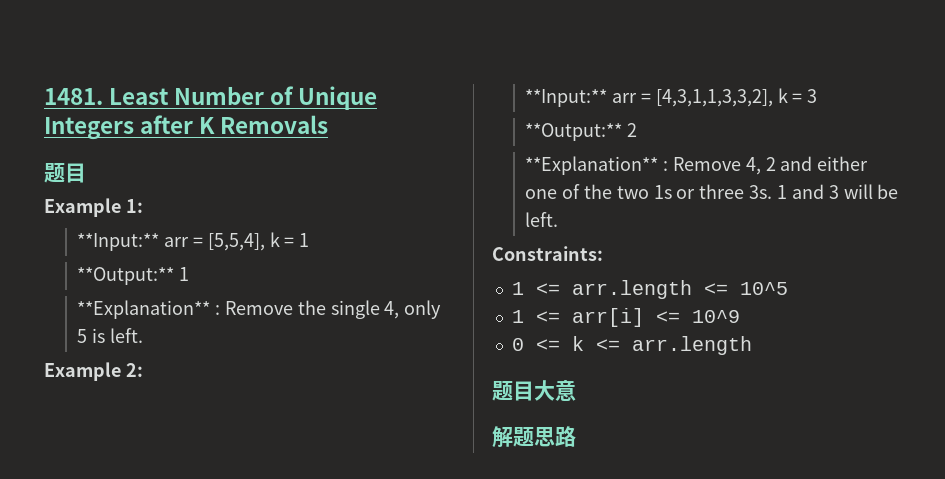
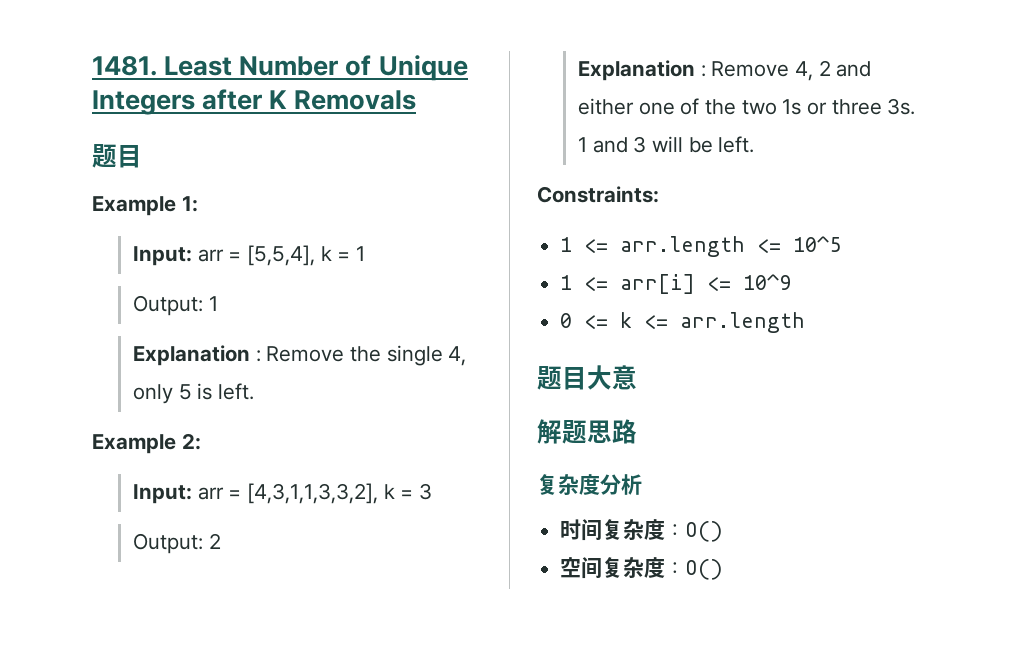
[77,233,160,251] **Input:** -> [132,246,192,266] Input:
[77,267,189,285] [77,300,211,319] **Output:** 1 // **Explanation** -> [132,295,218,316] [132,345,250,366] Output: 1 // Explanation
[525,89,608,107] **Input:** -> [132,484,192,504] Input:
[525,123,623,141] **Output:** -> [132,533,203,554] Output:
[525,156,659,175] **Explanation** -> [577,60,695,81] Explanation
(576, 436) none -> [537,474,642,495] [560,519,724,542] [560,557,724,580] // 复杂度分析 // 时间复杂度：O() // 空间复杂度：O()

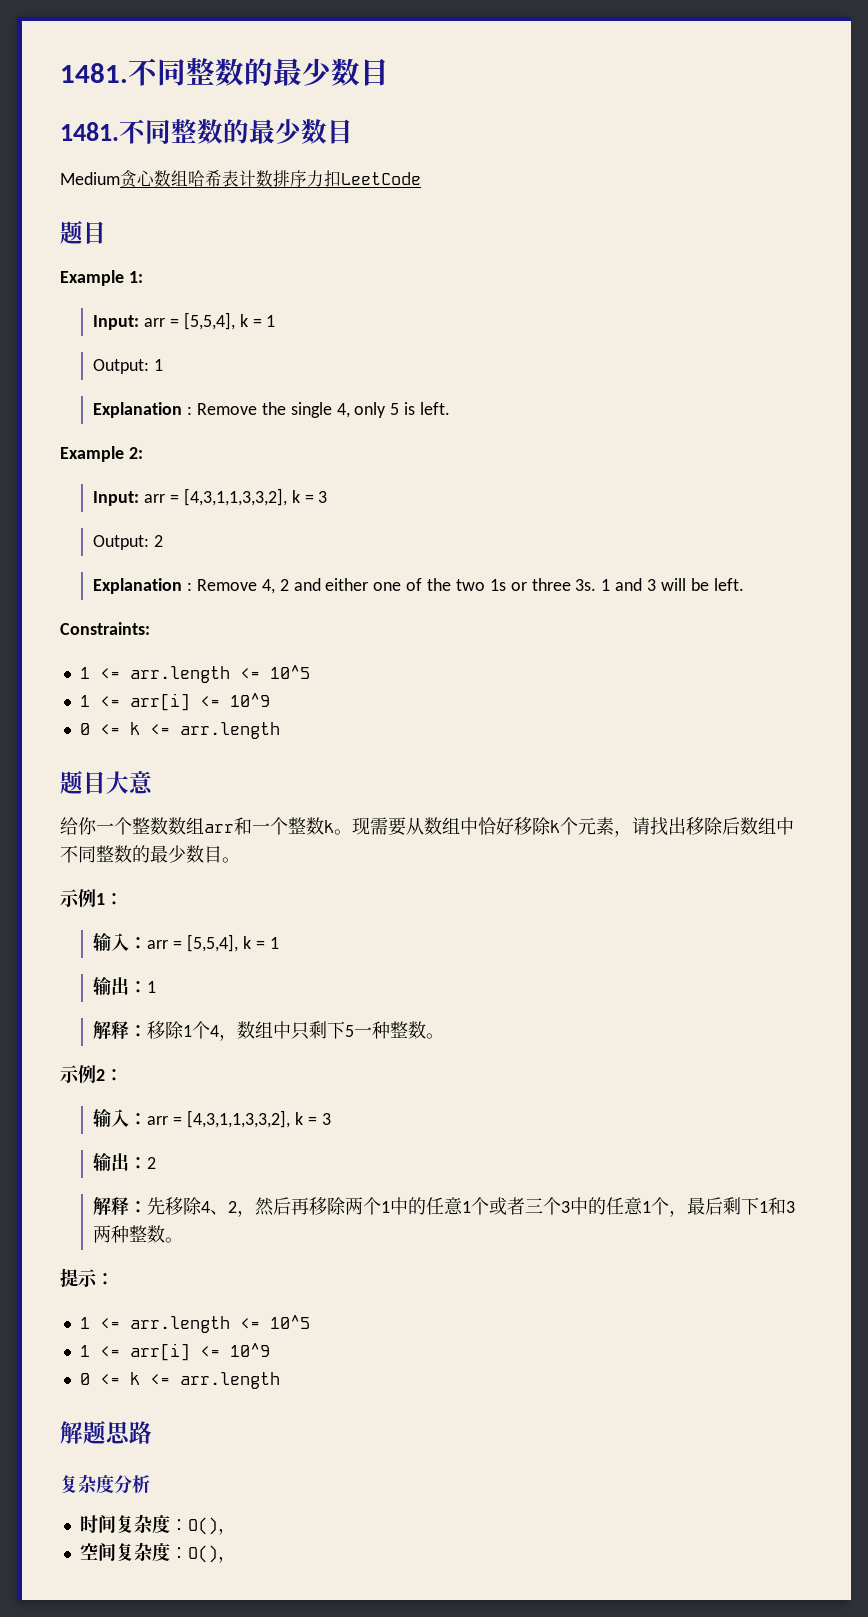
[92,55,468,81] [92,89,417,115] 1481. Least Number of Unique Integers after K Removals -> [60,58,389,86] [60,119,353,144] [60,170,421,188] 1481.不同整数的最少数目 // 1481.不同整数的最少数目 // Medium贪心数组哈希表计数排序力扣LeetCode
(637, 377) none -> [60,817,794,837] [60,845,240,863] [60,889,123,907] [93,932,279,952] [93,976,157,995] [93,1021,445,1041] [60,1065,123,1083] [93,1108,331,1128] [93,1152,157,1171] [93,1197,796,1217] [93,1225,184,1243] [60,1268,114,1287] [79,1315,310,1333] [79,1343,270,1361] [79,1372,280,1389] // 给你一个整数数组arr和一个整数k。现需要从数组中恰好移除k个元素，请找出移除后数组中不同整数的最少数目。 // 示例1： // 输入：arr = [5,5,4], k = 1 // 输出：1 // 解释：移除1个4，数组中只剩下5一种整数。 // 示例2： // 输入：arr = [4,3,1,1,3,3,2], k = 3 // 输出：2 // 解释：先移除4、2，然后再移除两个1中的任意1个或者三个3中的任意1个，最后剩下1和3两种整数。 // 提示： // 1 <= arr.length <= 10^5 // 1 <= arr[i] <= 10^9 // 0 <= k <= arr.length
(724, 531) none -> [217,1528,236,1535] ，
(724, 569) none -> [217,1556,236,1563] ，

